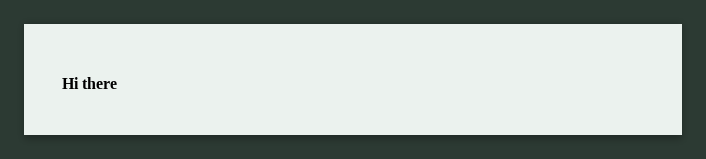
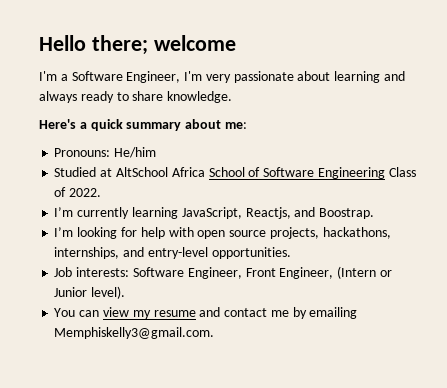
[62,77,118,89] Hi there -> [39,35,236,55] [39,71,406,83] [39,91,233,103] [39,119,247,131] [54,147,157,158] [54,167,416,179] [54,187,102,197] [54,207,375,219] [54,227,391,239] [54,247,291,259] [54,266,392,279] [54,286,126,299] [54,307,358,319] [54,327,215,339] Hello there; welcome // I'm a Software Engineer, I'm very passionate about learning and always ready to share knowledge. // Here's a quick summary about me: // Pronouns: He/him // Studied at AltSchool Africa School of Software Engineering Class of 2022. // I’m currently learning JavaScript, Reactjs, and Boostrap. // I’m looking for help with open source projects, hackathons, internships, and entry-level opportunities. // Job interests: Software Engineer, Front Engineer, (Intern or Junior level). // You can view my resume and contact me by emailing Memphiskelly3@gmail.com.

